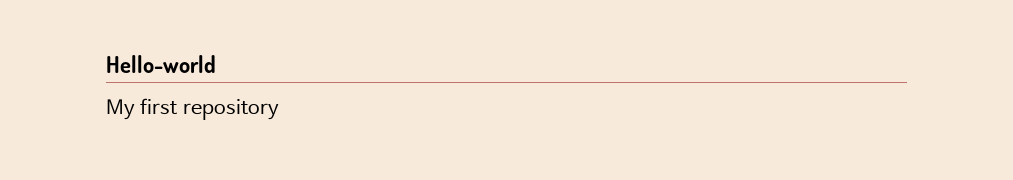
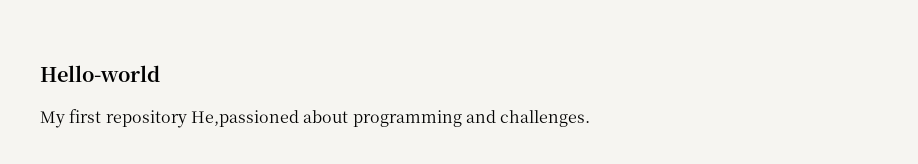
(279, 109) none -> [190,110,591,127] He,passioned about programming and challenges.

